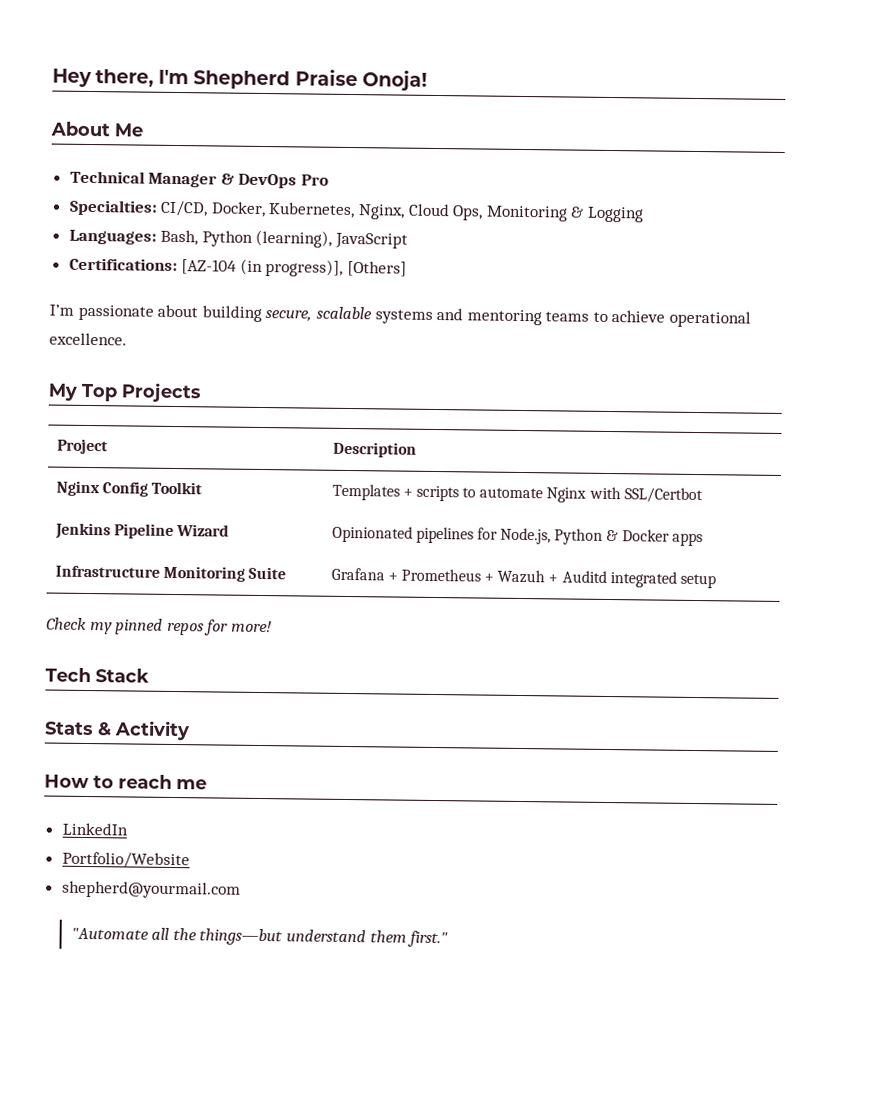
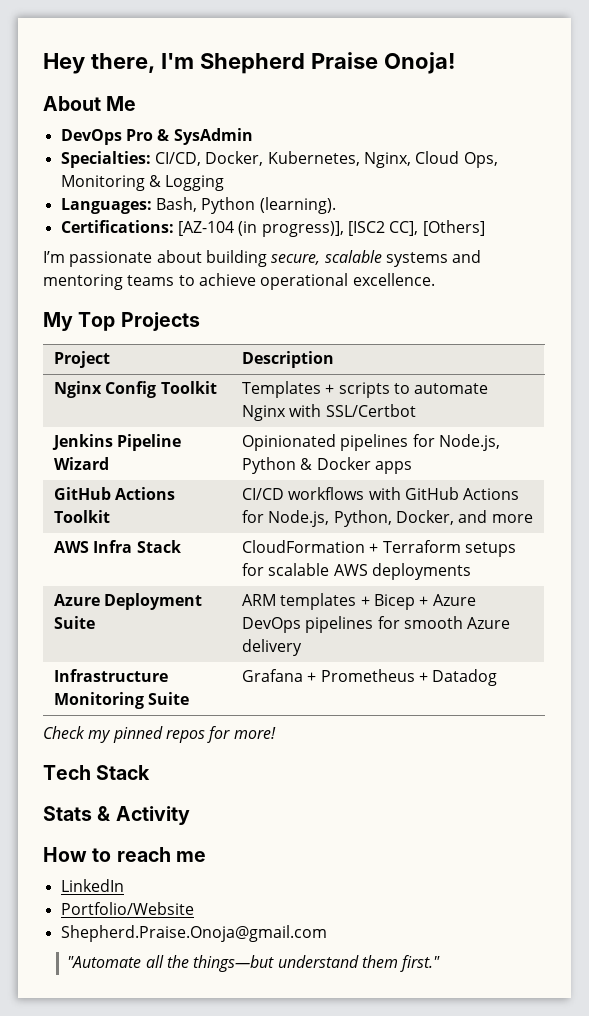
[69,170,235,188] Technical Manager & -> (137, 103) none
(330, 180) none -> [157,128,253,145] & SysAdmin
[255,229,409,249] (learning), JavaScript -> [259,197,336,214] (learning).
(344, 268) none -> [347,221,419,236] [ISC2 CC],
(703, 539) none -> [54,487,176,500] [54,510,111,523] [242,487,520,500] [242,510,533,527] [54,540,181,553] [242,540,517,557] [242,563,472,580] [54,593,203,610] [54,616,96,629] [242,593,476,610] [242,616,511,633] [242,639,303,656] // GitHub Actions Toolkit | CI/CD workflows with GitHub Actions for Node.js, Python, Docker, and more // AWS Infra Stack | CloudFormation + Terraform setups for scalable AWS deployments // Azure Deployment Suite | ARM templates + Bicep + Azure DevOps pipelines for smooth Azure delivery
[497,569,716,589] Wazuh + Auditd integrated setup -> [432,669,498,686] Datadog
[61,880,241,899] shepherd@yourmail.com -> [60,925,327,942] Shepherd.Praise.Onoja@gmail.com

